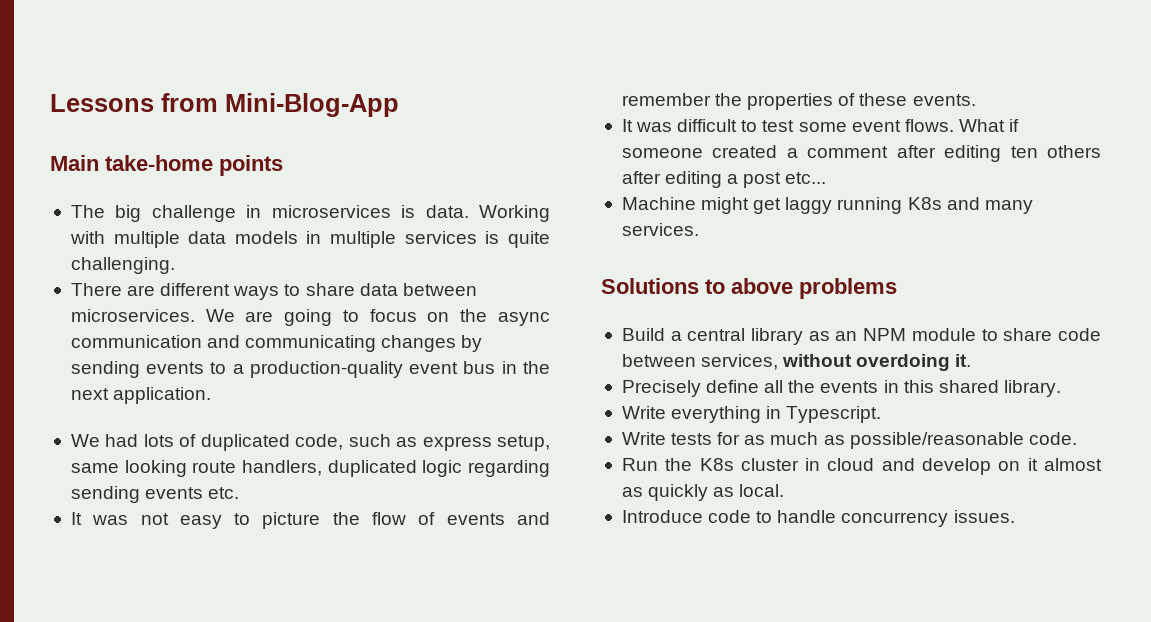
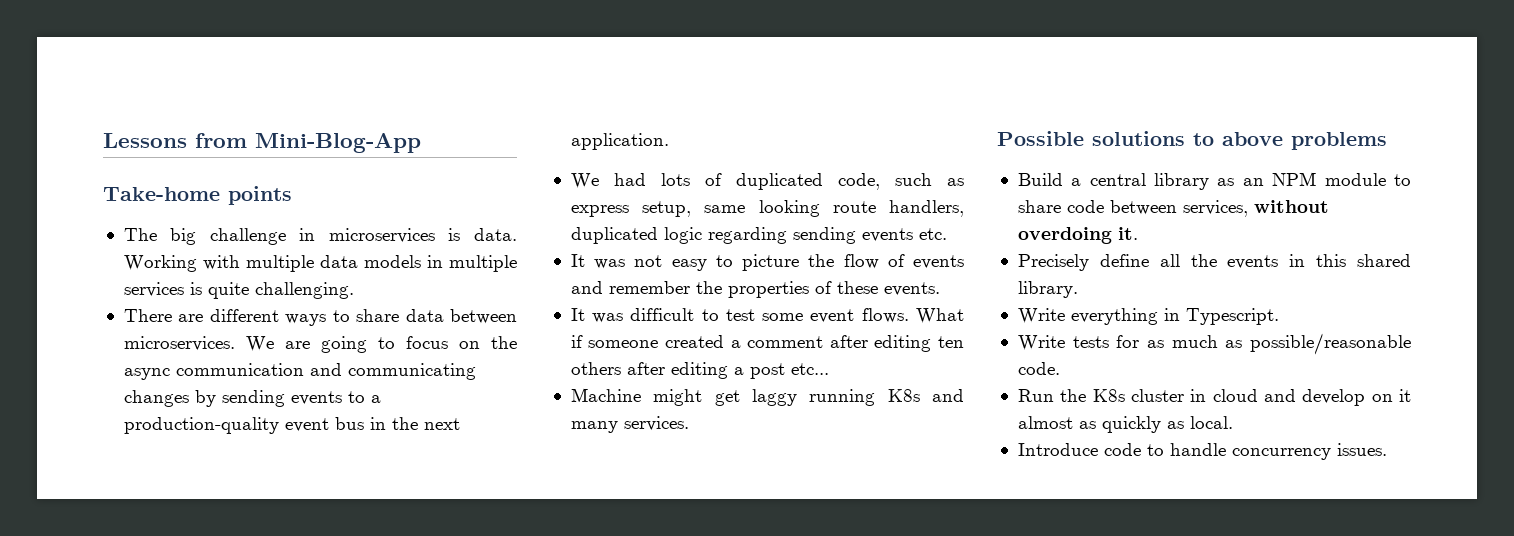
[50,155,213,171] Main take-home -> [103,187,220,201] Take-home
[601,278,699,294] Solutions -> [997,131,1185,146] Possible solutions

